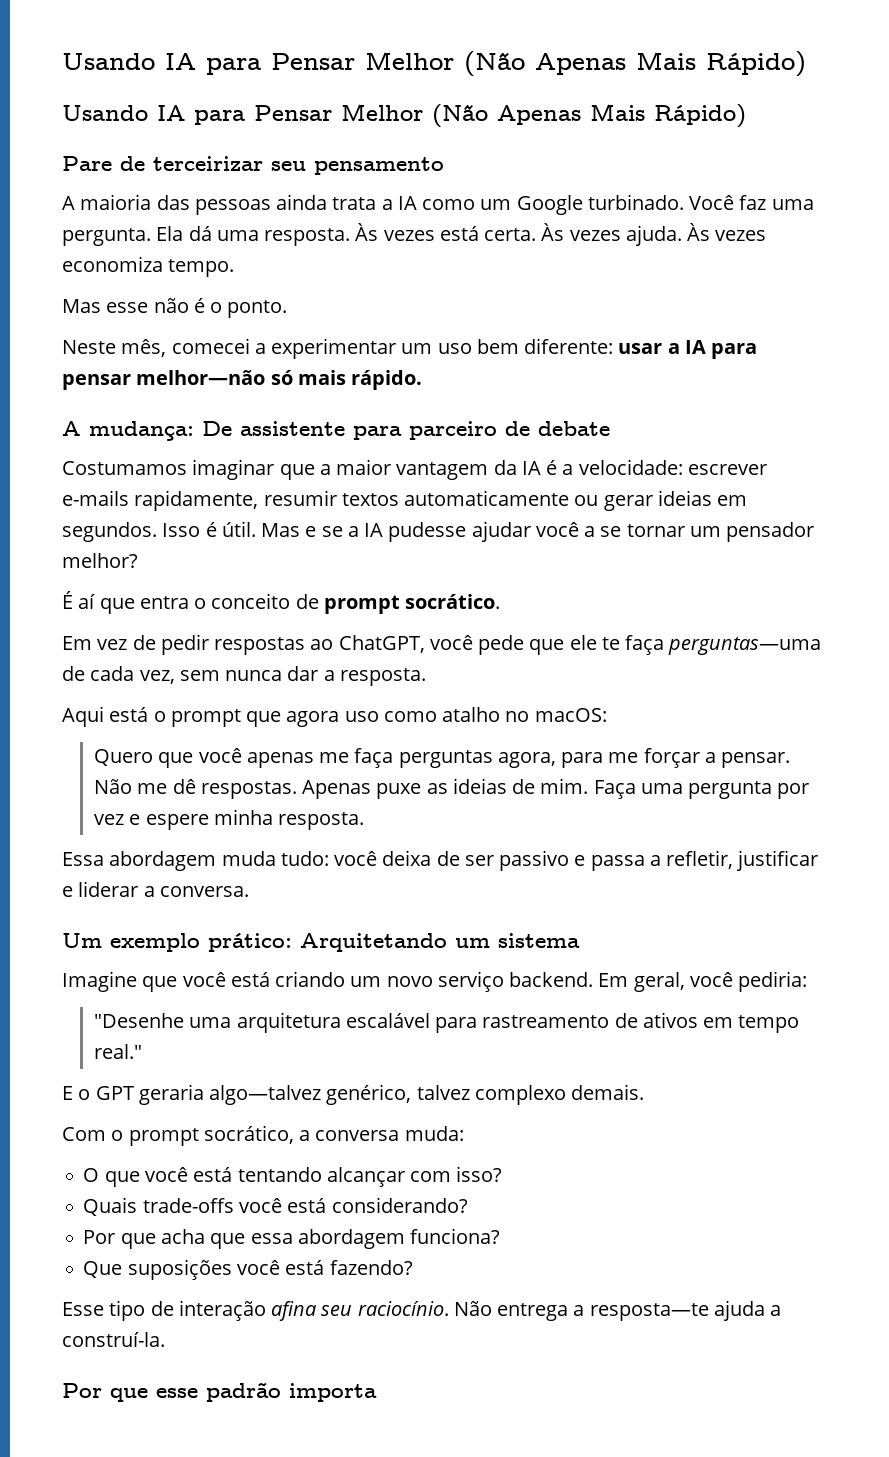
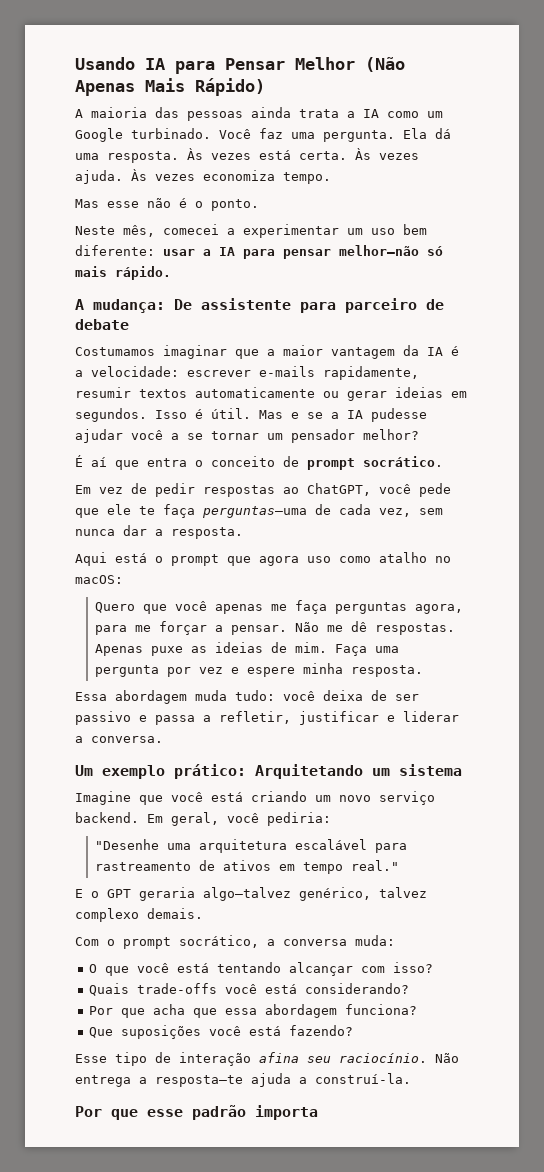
[62,51,806,77] [62,104,746,128] [62,156,444,175] Usando IA para Pensar Melhor (Não Apenas Mais Rápido) // Usando IA para Pensar Melhor (Não Apenas Mais Rápido) // Pare de terceirizar seu pensamento -> [75,57,405,74] [75,78,265,96] Usando IA para Pensar Melhor (Não Apenas Mais Rápido)

